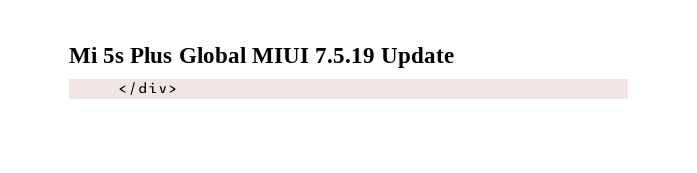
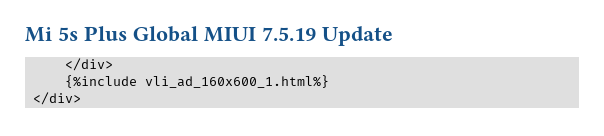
(178, 88) none -> [64,75,329,88] [32,92,81,105] // {%include vli_ad_160x600_1.html%} // </div>

